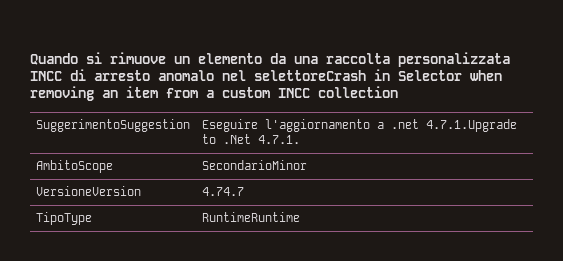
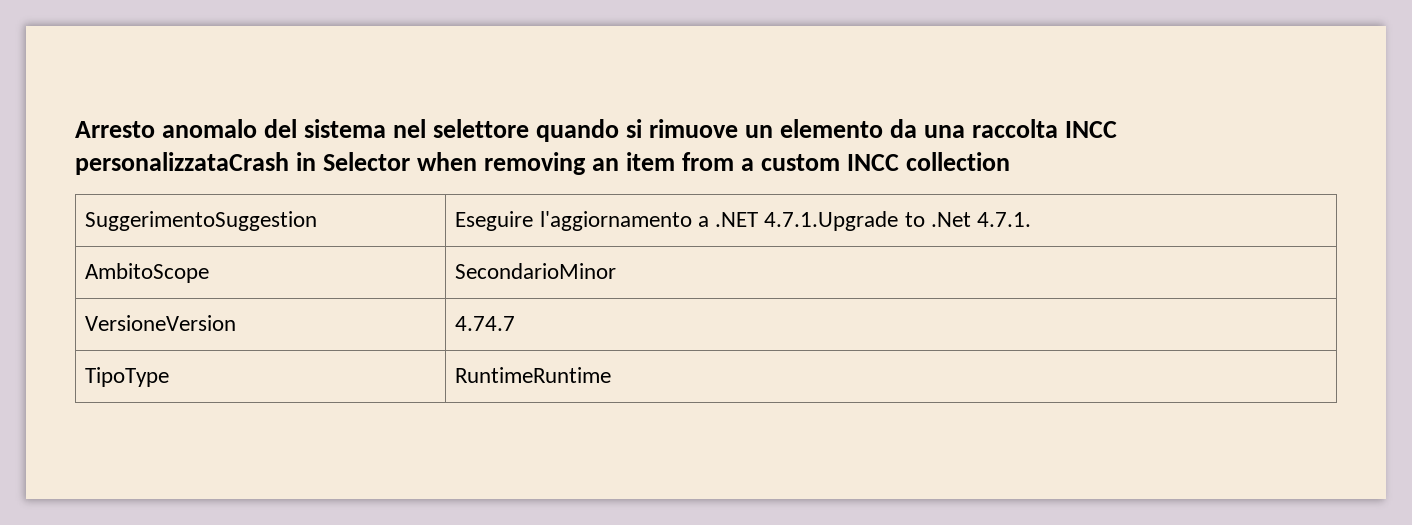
[30,53,78,65] Quando -> [75,119,620,142] Arresto anomalo del sistema nel selettore quando
[398,52,510,67] [30,69,366,81] personalizzata INCC di arresto anomalo nel selettoreCrash -> [1065,121,1118,138] [75,152,289,175] INCC personalizzataCrash
[390,119,419,129] .net -> [715,212,759,227] .NET

